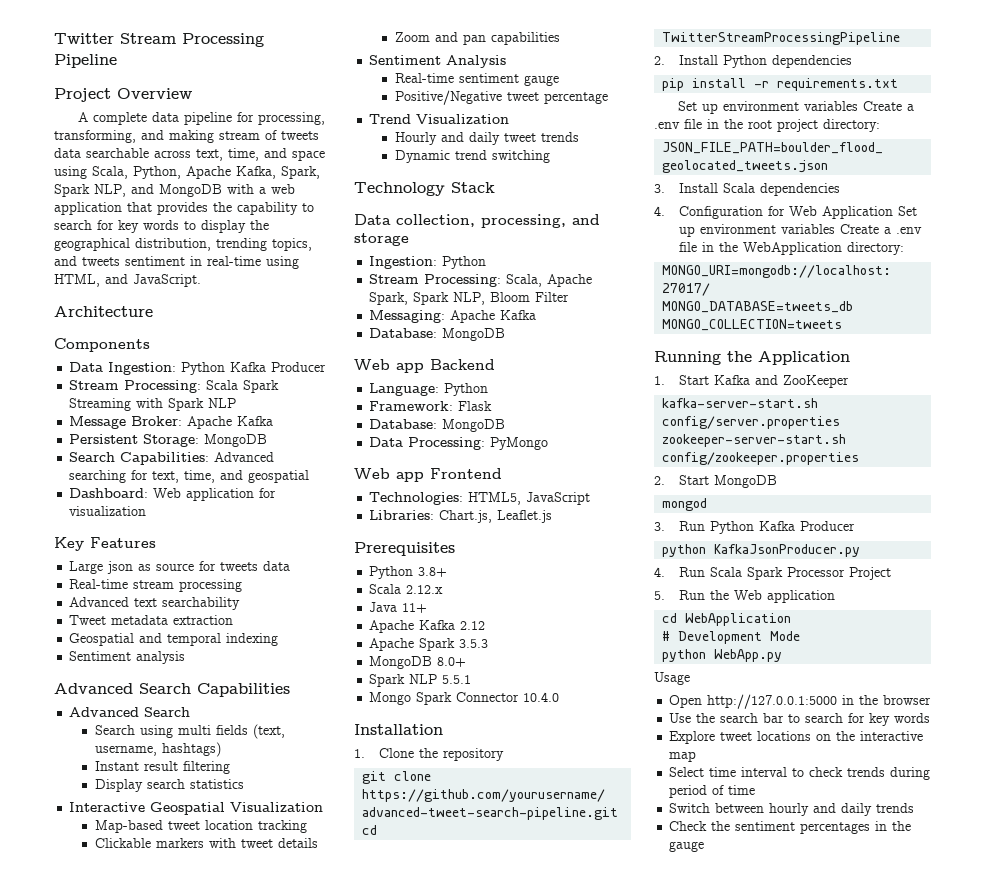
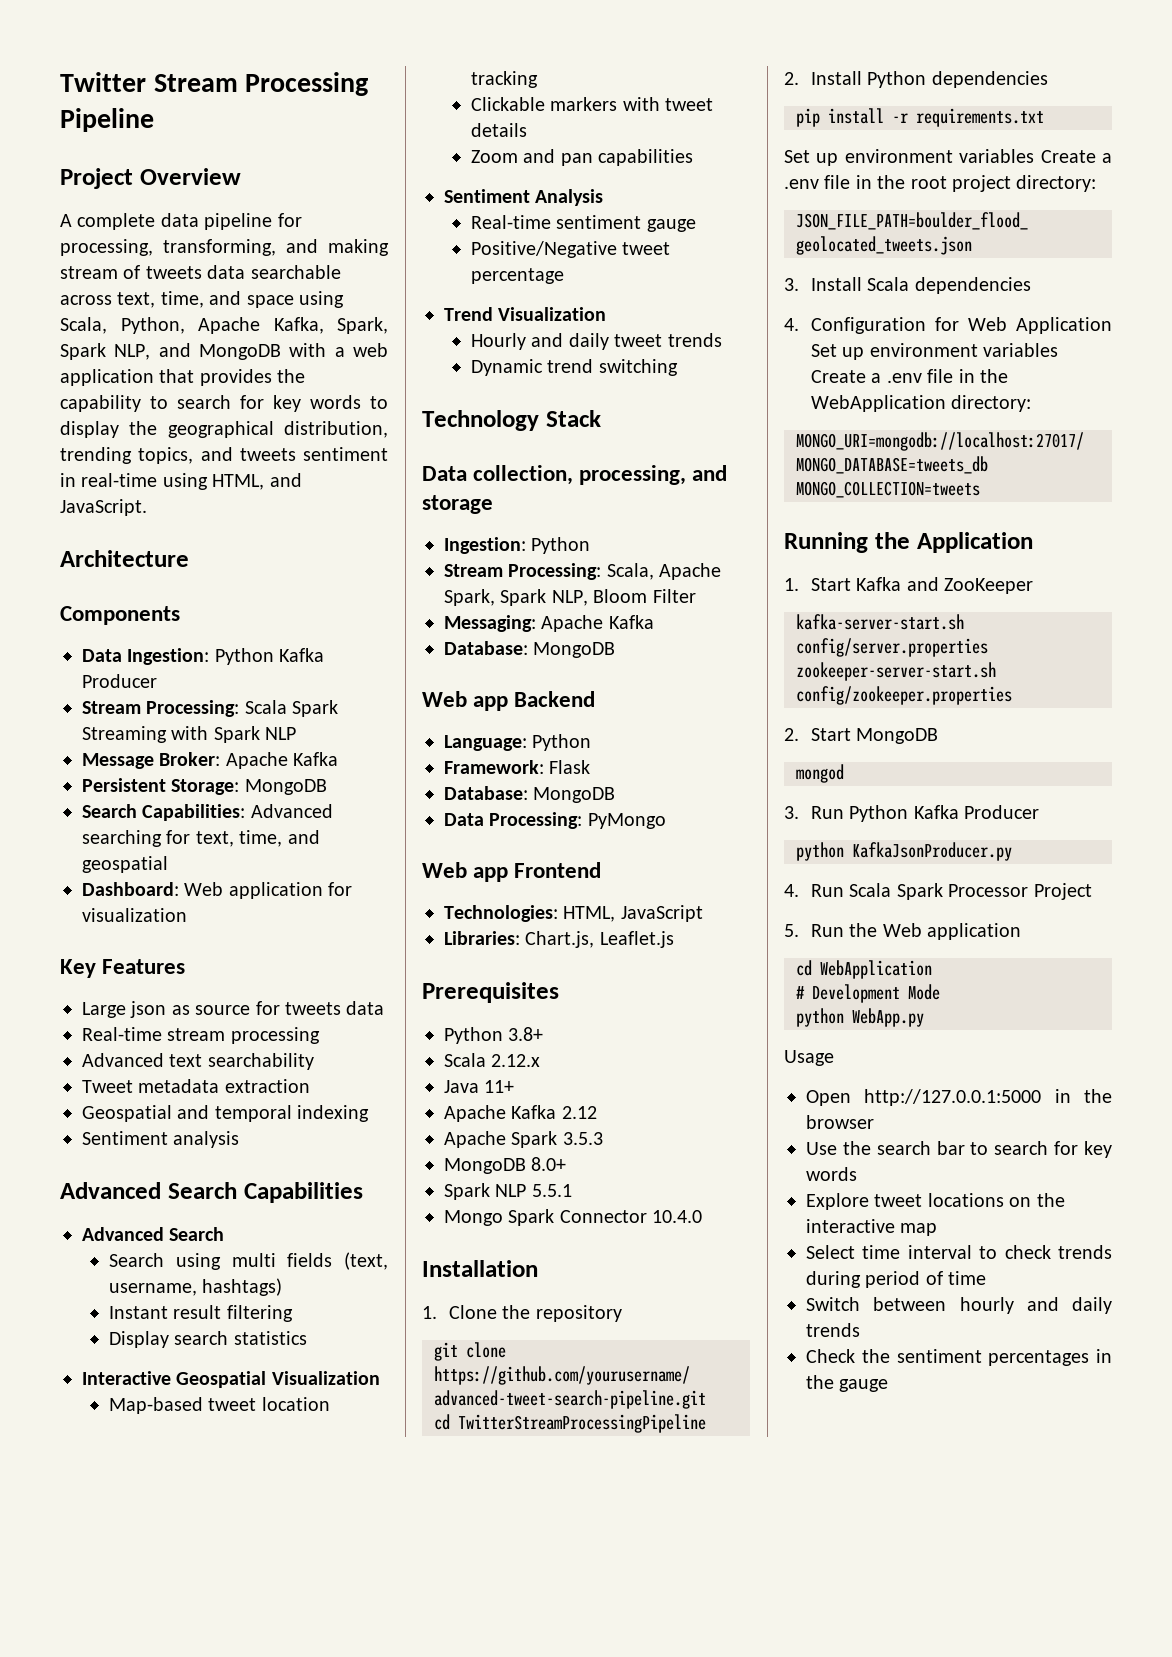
[468,492,522,505] HTML5, -> [563,906,616,922] HTML,

